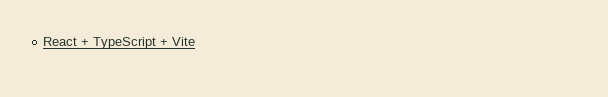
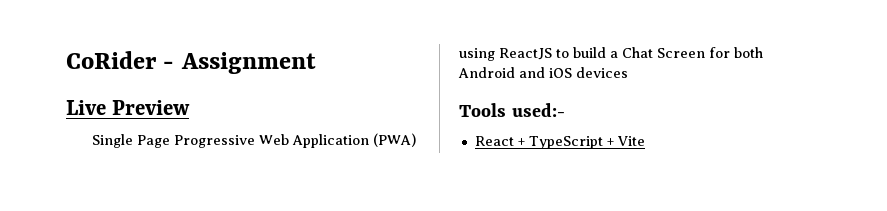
(43, 41) none -> [66,51,316,74] [66,100,191,115] [91,133,416,148] [459,47,763,61] [458,67,628,78] [459,103,565,117] CoRider - Assignment // Live Preview // Single Page Progressive Web Application (PWA) using ReactJS to build a Chat Screen for both Android and iOS devices // Tools used:- //

